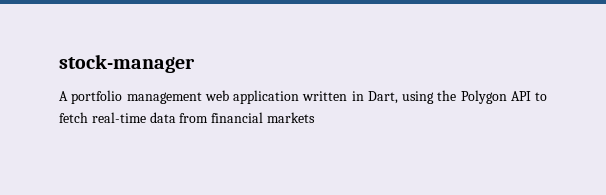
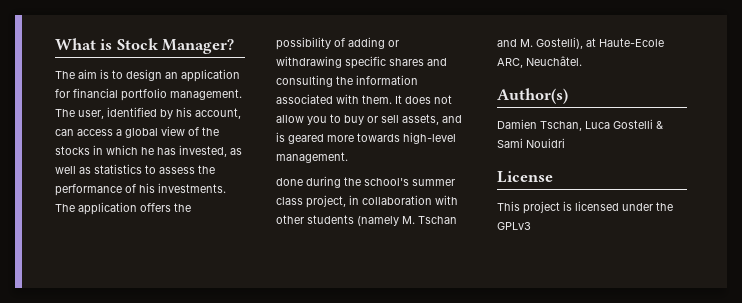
[59,54,195,73] [59,90,547,104] [59,112,315,123] stock-manager // A portfolio management web application written in Dart, using the Polygon API to fetch real-time data from financial markets -> [55,38,235,54] [55,69,240,82] [55,88,242,101] [55,107,241,119] [55,126,219,138] [55,145,242,157] [55,164,215,174] [55,183,226,196] [55,202,191,215] [276,37,399,50] [276,56,447,69] [276,75,418,87] [276,94,452,104] [276,114,462,125] [276,132,456,144] [276,152,348,163] [276,176,455,188] [276,195,458,208] [276,215,457,226] [497,37,664,49] [497,56,582,68] [497,88,568,104] [497,119,663,131] [497,138,565,148] [497,171,553,183] [497,201,673,214] [497,222,531,230] What is Stock Manager? // The aim is to design an application for financial portfolio management. The user, identified by his account, can access a global view of the stocks in which he has invested, as well as statistics to assess the performance of his investments. The application offers the possibility of adding or withdrawing specific shares and consulting the information associated with them. It does not allow you to buy or sell assets, and is geared more towards high-level management. // done during the school's summer class project, in collaboration with other students (namely M. Tschan and M. Gostelli), at Haute-Ecole ARC, Neuchâtel. // Author(s) // Damien Tschan, Luca Gostelli & Sami Nouidri // License // This project is licensed under the GPLv3

